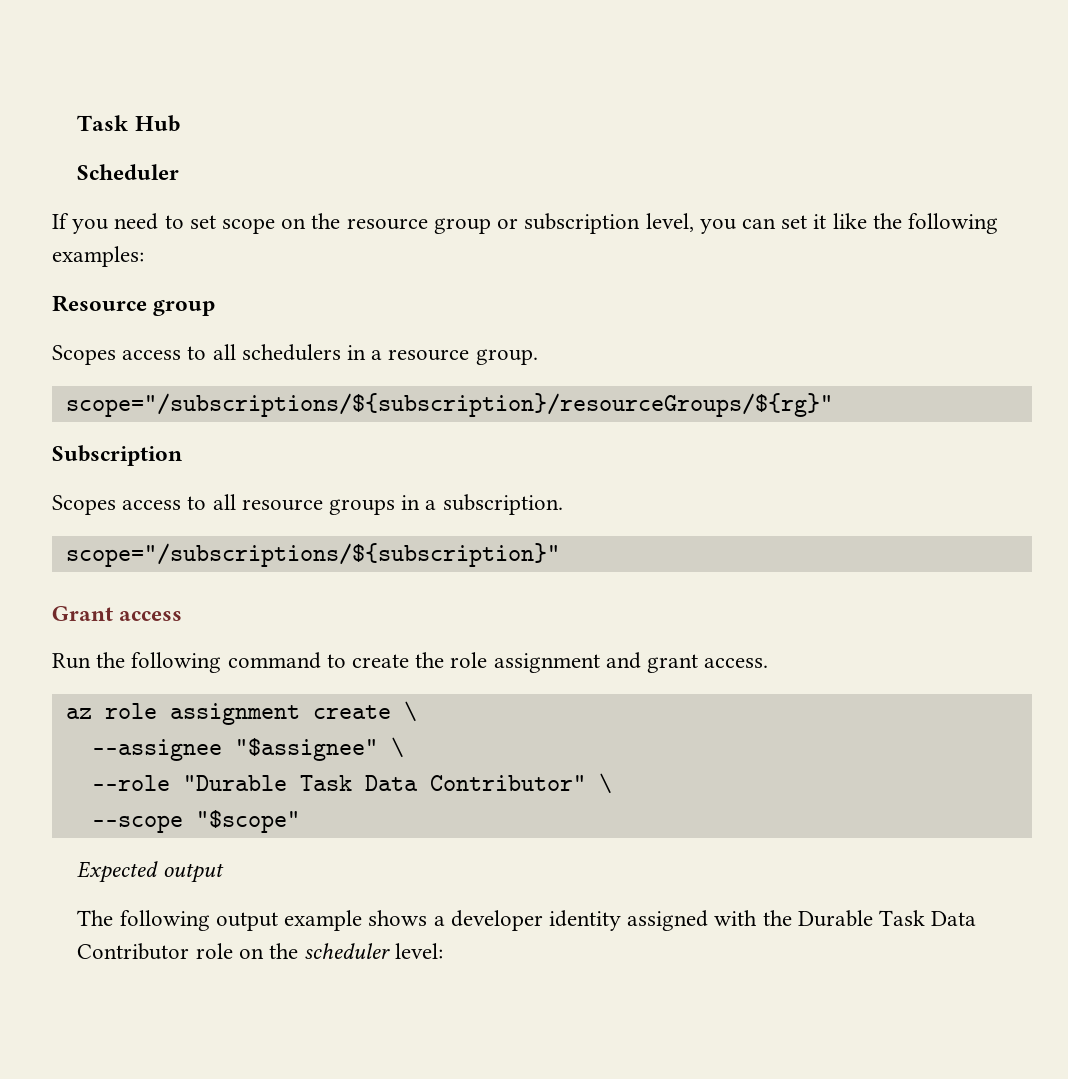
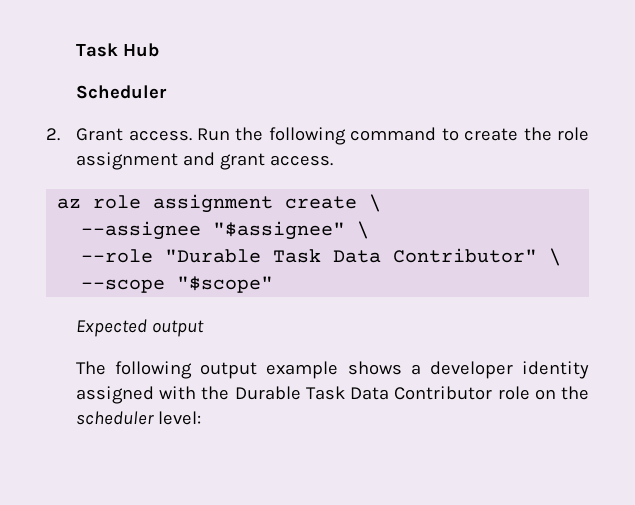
[52,213,998,234] [52,246,144,267] [52,295,216,316] [52,344,538,365] [65,393,833,417] [52,445,182,466] [52,494,563,515] [65,543,560,567] [52,606,183,621] If you need to set scope on the resource group or subscription level, you can set it like the following examples: // Resource group // Scopes access to all schedulers in a resource group. // scope="/subscriptions/${subscription}/resourceGroups/${rg}" // Subscription // Scopes access to all resource groups in a subscription. // scope="/subscriptions/${subscription}" // Grant access // -> [46,128,192,141] 2. Grant access.

